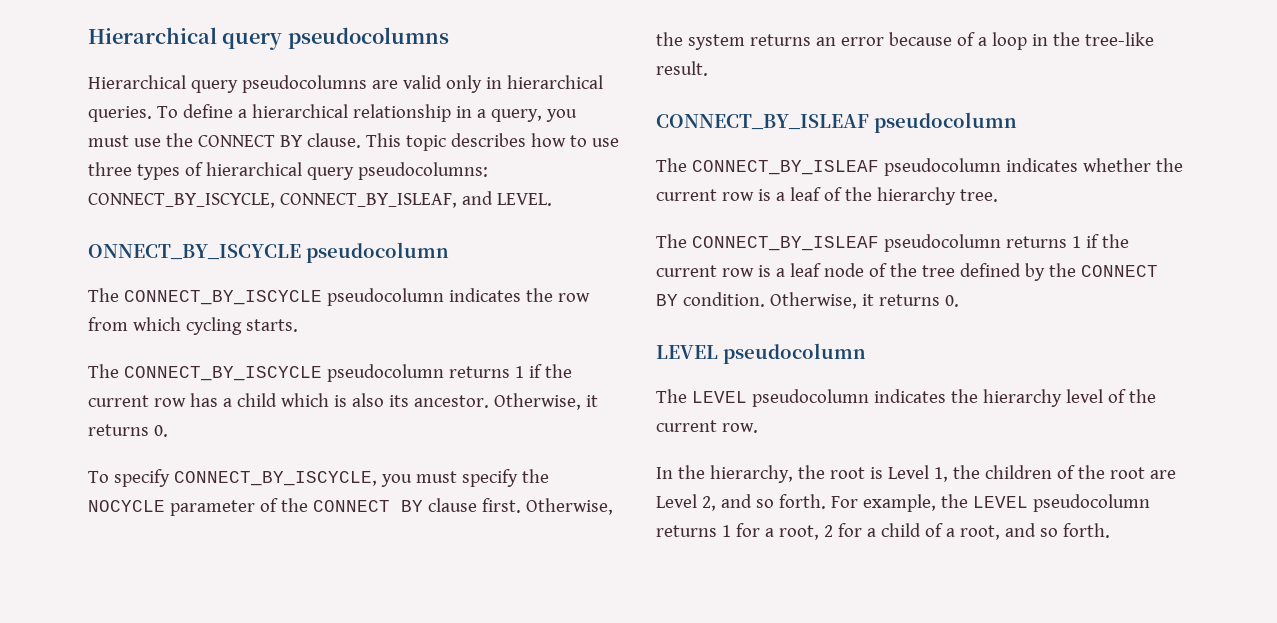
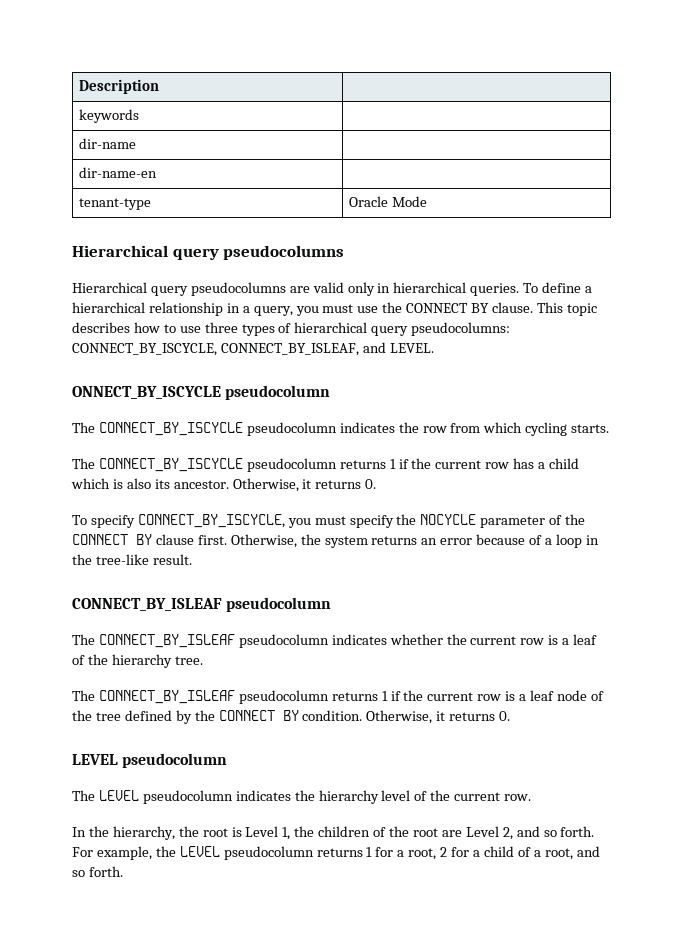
(88, 35) none -> [79,79,160,94] [79,109,140,123] [79,138,137,149] [79,167,158,178] [79,198,152,210] [349,196,428,207] Description | // keywords | // dir-name | // dir-name-en | // tenant-type | Oracle Mode //

